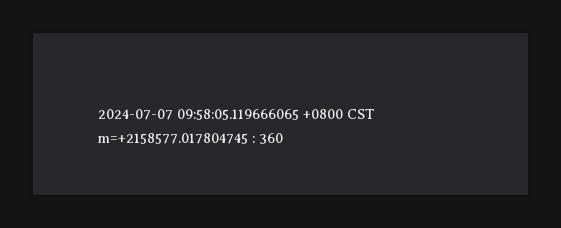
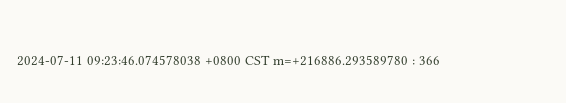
[98,109,375,120] [98,133,283,144] 2024-07-07 09:58:05.119666065 +0800 CST m=+2158577.017804745 : 360 -> [17,55,440,66] 2024-07-11 09:23:46.074578038 +0800 CST m=+216886.293589780 : 366

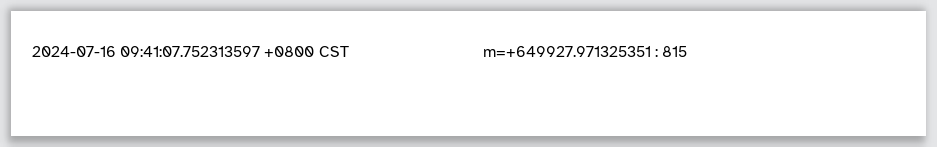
[17,55,440,66] 2024-07-11 09:23:46.074578038 +0800 CST m=+216886.293589780 : 366 -> [32,46,688,57] 2024-07-16 09:41:07.752313597 +0800 CST m=+649927.971325351 : 815

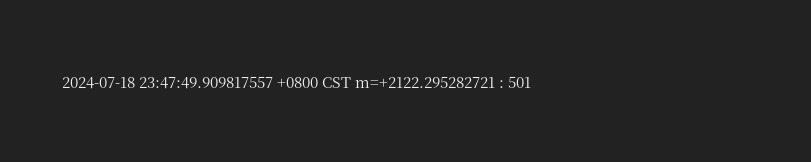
[32,46,688,57] 2024-07-16 09:41:07.752313597 +0800 CST m=+649927.971325351 : 815 -> [62,76,532,89] 2024-07-18 23:47:49.909817557 +0800 CST m=+2122.295282721 : 501

